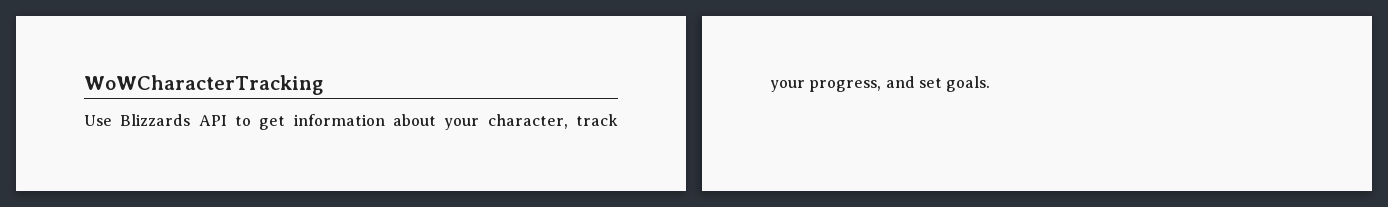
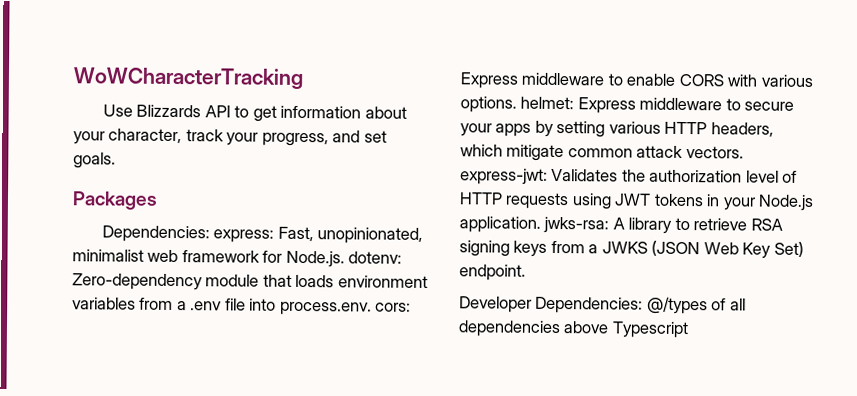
(991, 84) none -> [72,191,158,210] [102,225,424,244] [72,249,403,268] [72,273,428,291] [72,297,412,316] [460,72,813,89] [460,96,795,114] [460,120,774,138] [460,144,744,162] [460,168,798,185] [459,192,815,212] [459,216,783,234] [459,240,804,259] [459,264,526,281] [459,296,746,315] [458,320,689,339] // Packages // Dependencies: express: Fast, unopinionated, minimalist web framework for Node.js. dotenv: Zero-dependency module that loads environment variables from a .env file into process.env. cors: Express middleware to enable CORS with various options. helmet: Express middleware to secure your apps by setting various HTTP headers, which mitigate common attack vectors. express-jwt: Validates the authorization level of HTTP requests using JWT tokens in your Node.js application. jwks-rsa: A library to retrieve RSA signing keys from a JWKS (JSON Web Key Set) endpoint. // Developer Dependencies: @/types of all dependencies above Typescript

